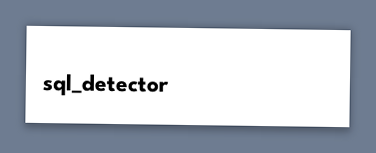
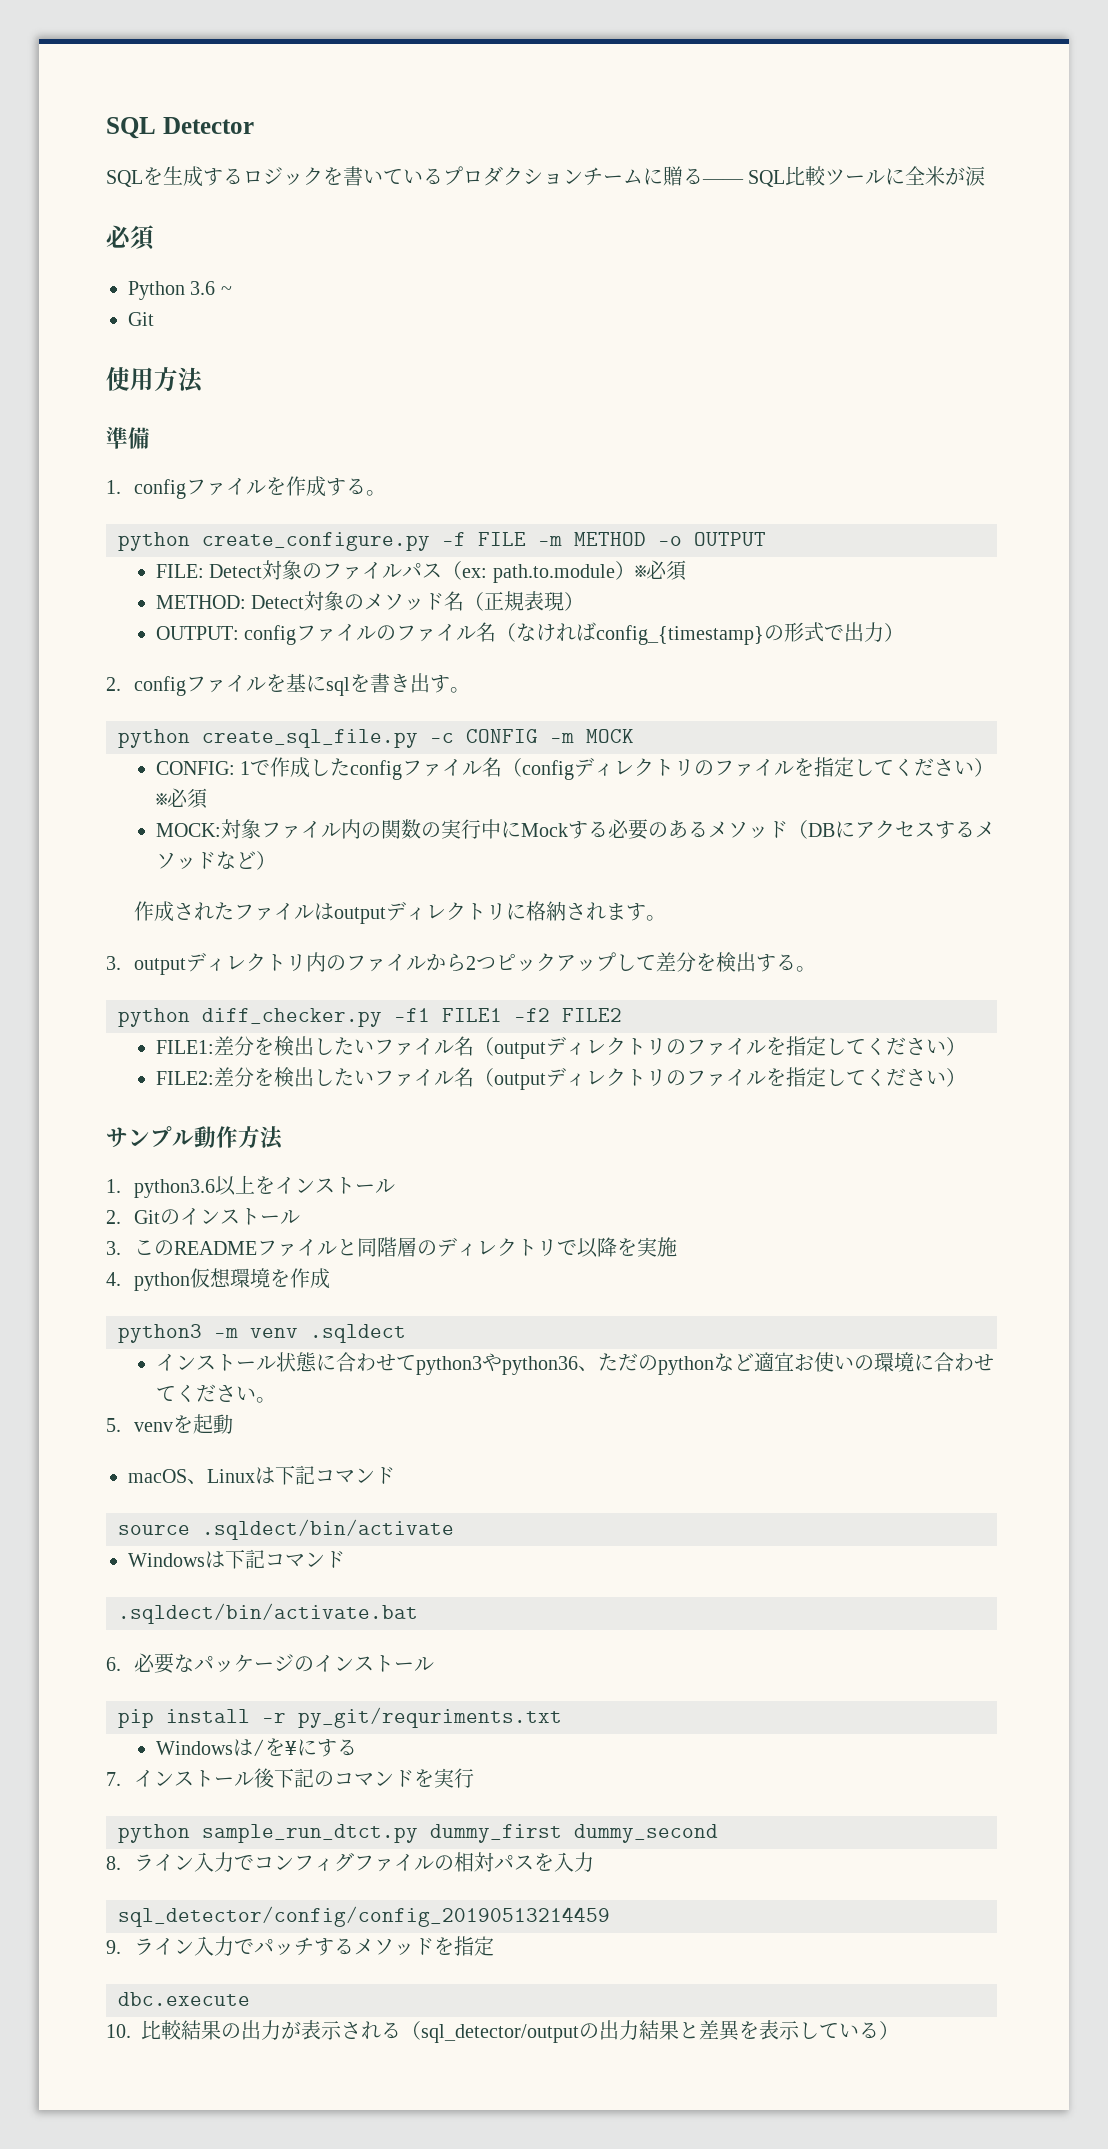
[42,73,170,97] sql_detector -> [106,117,254,139] [106,166,986,187] [106,225,155,250] [128,281,232,300] [128,312,154,326] [106,367,204,393] [106,427,150,449] [106,476,386,499] [118,532,766,551] [155,560,686,583] [155,591,585,611] [155,622,905,645] [106,673,470,696] [118,729,634,748] [155,757,995,780] [155,788,207,809] [155,819,995,840] [155,851,276,870] [133,901,666,924] [106,952,816,975] [118,1008,622,1027] [155,1036,966,1059] [155,1067,966,1090] [106,1126,284,1150] [106,1175,395,1198] [106,1208,300,1225] [106,1237,677,1258] [106,1268,330,1291] [118,1324,406,1343] [155,1352,994,1375] [155,1384,276,1403] [106,1414,233,1434] [128,1465,395,1485] [118,1519,454,1540] [128,1549,345,1569] [118,1603,418,1624] [106,1653,434,1674] [118,1707,562,1728] [155,1738,357,1757] [106,1768,474,1788] [118,1824,718,1843] [106,1852,594,1872] [118,1906,610,1927] [106,1936,494,1956] [118,1992,250,2006] [106,2020,899,2043] SQL Detector // SQLを生成するロジックを書いているプロダクションチームに贈る―― SQL比較ツールに全米が涙 // 必須 // Python 3.6 ~ // Git // 使用方法 // 準備 // 1. configファイルを作成する。 // python create_configure.py -f FILE -m METHOD -o OUTPUT // FILE: Detect対象のファイルパス（ex: path.to.module）※必須 // METHOD: Detect対象のメソッド名（正規表現） // OUTPUT: configファイルのファイル名（なければconfig_{timestamp}の形式で出力） // 2. configファイルを基にsqlを書き出す。 // python create_sql_file.py -c CONFIG -m MOCK // CONFIG: 1で作成したconfigファイル名（configディレクトリのファイルを指定してください）※必須 // MOCK:対象ファイル内の関数の実行中にMockする必要のあるメソッド（DBにアクセスするメソッドなど） // 作成されたファイルはoutputディレクトリに格納されます。 // 3. outputディレクトリ内のファイルから2つピックアップして差分を検出する。 // python diff_checker.py -f1 FILE1 -f2 FILE2 // FILE1:差分を検出したいファイル名（outputディレクトリのファイルを指定してください） // FILE2:差分を検出したいファイル名（outputディレクトリのファイルを指定してください） // サンプル動作方法 // 1. python3.6以上をインストール // 2. Gitのインストール // 3.このREADMEファイルと同階層のディレクトリで以降を実施 // 4. python仮想環境を作成 // python3 -m venv .sqldect // インストール状態に合わせてpython3やpython36、ただのpythonなど適宜お使いの環境に合わせてください。 // 5. venvを起動 // macOS、Linuxは下記コマンド // source .sqldect/bin/activate // Windowsは下記コマンド // .sqldect/bin/activate.bat // 6.必要なパッケージのインストール // pip install -r py_git/requriments.txt // Windowsは/を¥にする // 7.インストール後下記のコマンドを実行 // python sample_run_dtct.py dummy_first dummy_second // 8.ライン入力でコンフィグファイルの相対パスを入力 // sql_detector/config/config_20190513214459 // 9.ライン入力でパッチするメソッドを指定 // dbc.execute // 10.比較結果の出力が表示される（sql_detector/outputの出力結果と差異を表示している）

